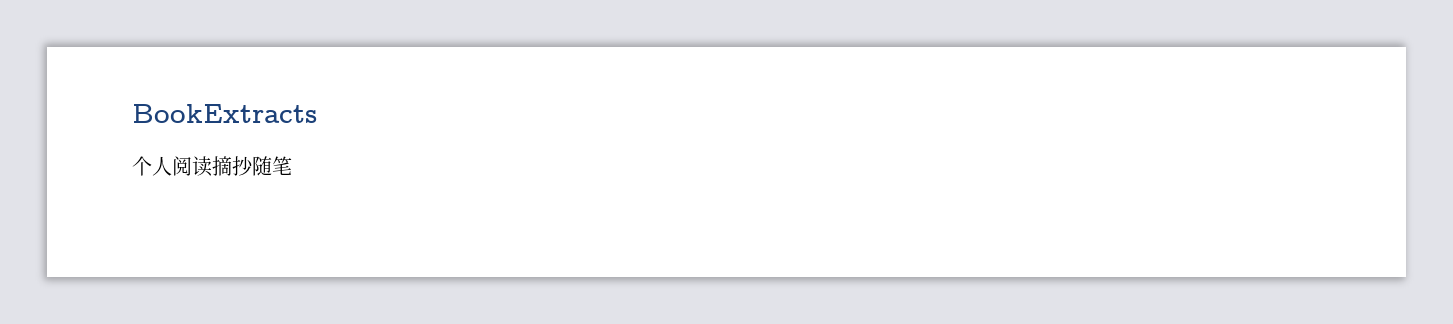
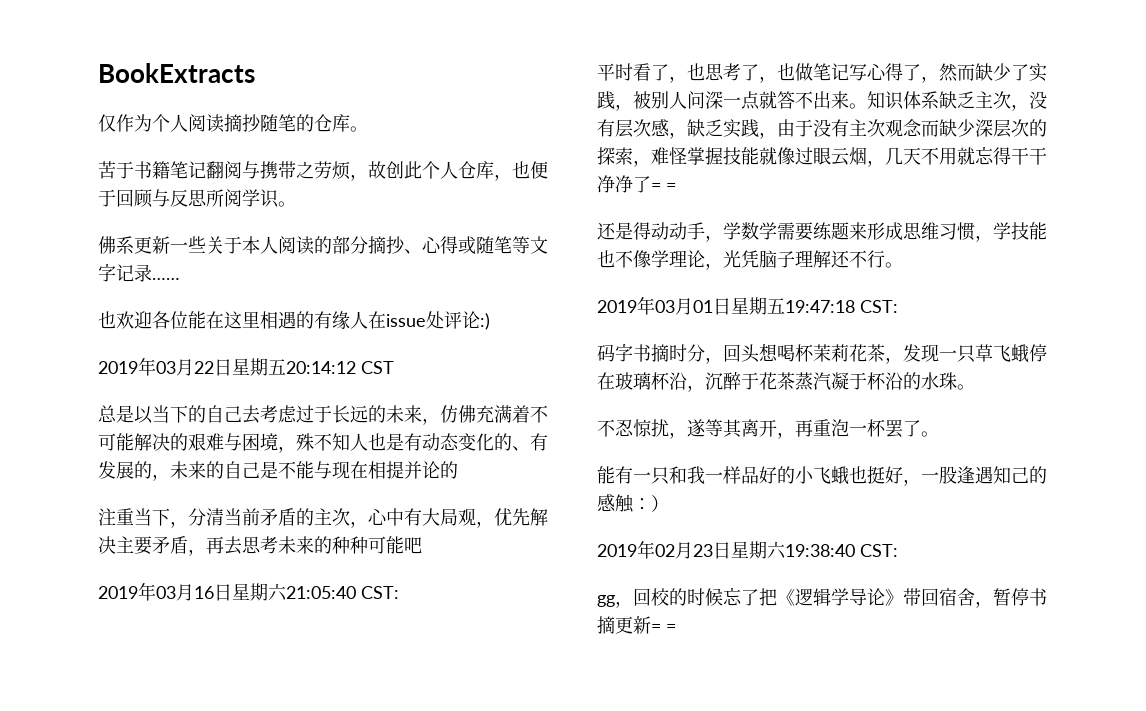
(317, 113) none -> [98,114,152,132] 仅作为
(292, 165) none -> [296,114,368,132] [98,161,548,181] [98,189,296,208] [98,236,548,255] [98,263,180,282] [98,311,490,330] [98,357,394,376] [98,405,548,425] [98,433,548,453] [98,461,458,481] [98,508,548,528] [98,536,422,556] [98,582,399,601] [597,63,1047,83] [597,91,1047,111] [597,119,1047,139] [597,146,1047,167] [597,175,676,193] [597,222,1047,242] [597,250,903,270] [597,296,898,315] [597,343,1047,364] [597,372,975,392] [597,419,939,439] [597,466,1047,486] [597,494,669,513] [597,540,898,559] [597,587,1047,608] [597,616,676,634] 的仓库。 // 苦于书籍笔记翻阅与携带之劳烦，故创此个人仓库，也便于回顾与反思所阅学识。 // 佛系更新一些关于本人阅读的部分摘抄、心得或随笔等文字记录…… // 也欢迎各位能在这里相遇的有缘人在issue处评论:) // 2019年03月22日星期五20:14:12 CST // 总是以当下的自己去考虑过于长远的未来，仿佛充满着不可能解决的艰难与困境，殊不知人也是有动态变化的、有发展的，未来的自己是不能与现在相提并论的 // 注重当下，分清当前矛盾的主次，心中有大局观，优先解决主要矛盾，再去思考未来的种种可能吧 // 2019年03月16日星期六21:05:40 CST: // 平时看了，也思考了，也做笔记写心得了，然而缺少了实践，被别人问深一点就答不出来。知识体系缺乏主次，没有层次感，缺乏实践，由于没有主次观念而缺少深层次的探索，难怪掌握技能就像过眼云烟，几天不用就忘得干干净净了= = // 还是得动动手，学数学需要练题来形成思维习惯，学技能也不像学理论，光凭脑子理解还不行。 // 2019年03月01日星期五19:47:18 CST: // 码字书摘时分，回头想喝杯茉莉花茶，发现一只草飞蛾停在玻璃杯沿，沉醉于花茶蒸汽凝于杯沿的水珠。 // 不忍惊扰，遂等其离开，再重泡一杯罢了。 // 能有一只和我一样品好的小飞蛾也挺好，一股逢遇知己的感触：） // 2019年02月23日星期六19:38:40 CST: // gg，回校的时候忘了把《逻辑学导论》带回宿舍，暂停书摘更新= =

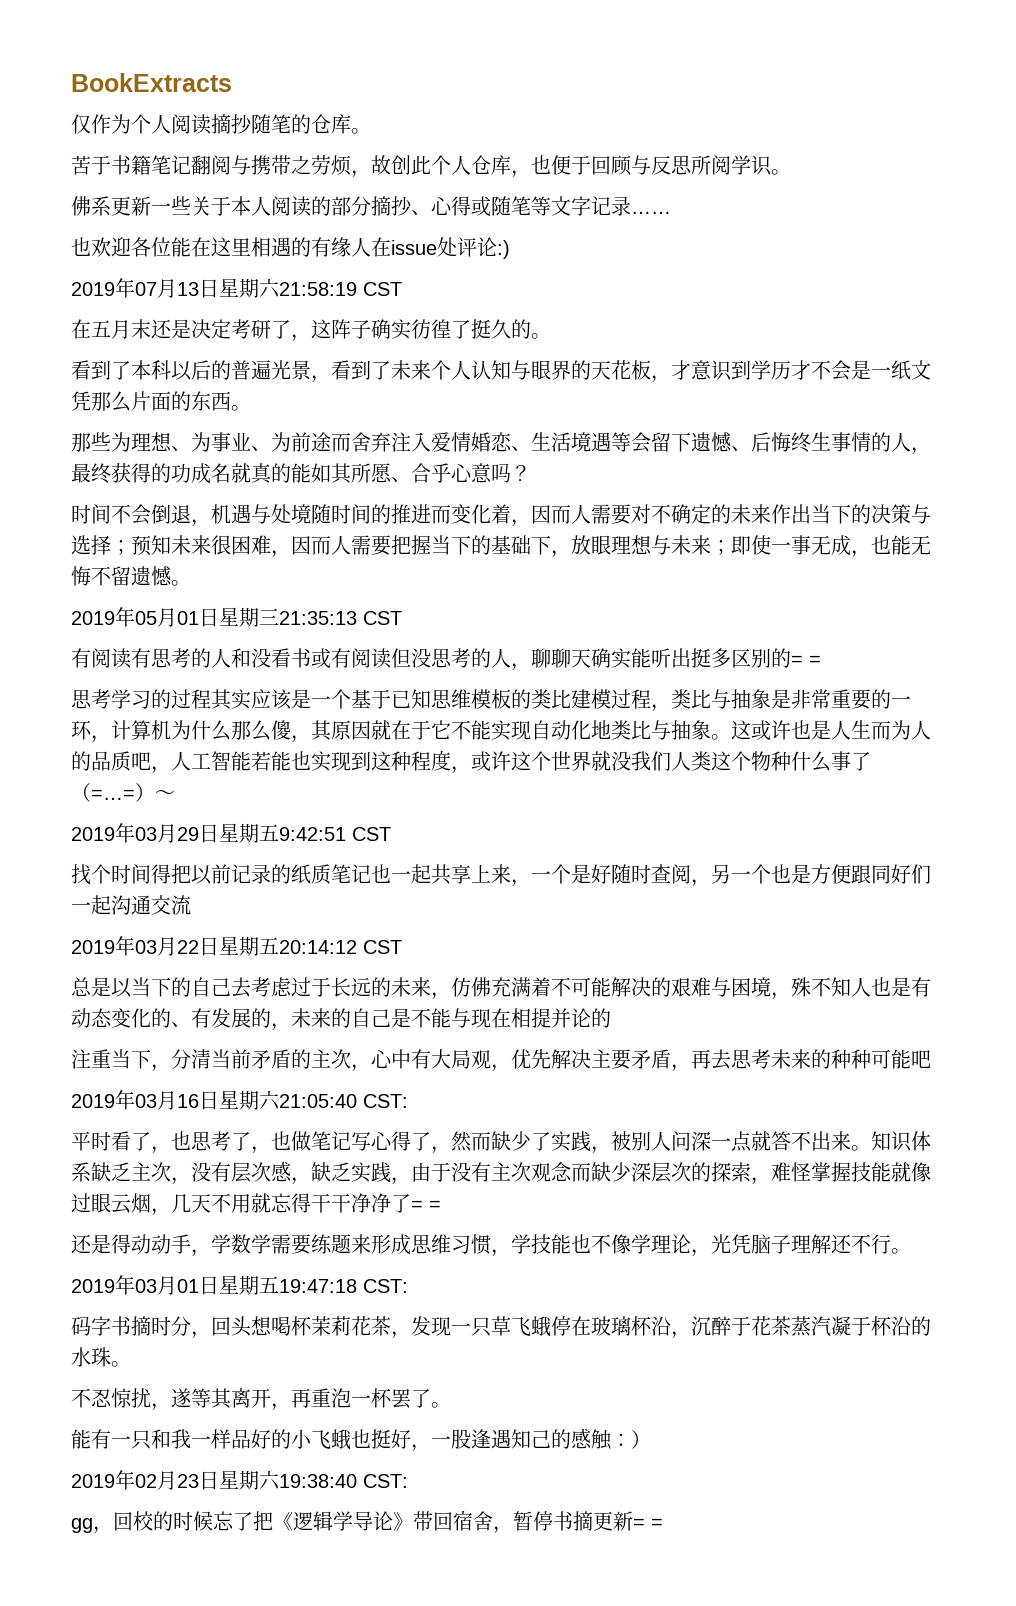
(490, 321) none -> [71,278,402,298] [71,319,551,342] [71,360,931,383] [71,391,251,412] [71,432,931,455] [71,463,531,484] [71,504,931,527] [71,535,931,558] [71,566,191,586] [71,607,402,627] [71,648,821,671] [71,689,911,712] [71,720,931,743] [71,750,871,774] [71,783,175,802] [71,823,391,843] [71,864,931,887] [71,895,191,915] // 2019年07月13日星期六21:58:19 CST // 在五月末还是决定考研了，这阵子确实彷徨了挺久的。 // 看到了本科以后的普遍光景，看到了未来个人认知与眼界的天花板，才意识到学历才不会是一纸文凭那么片面的东西。 // 那些为理想、为事业、为前途而舍弃注入爱情婚恋、生活境遇等会留下遗憾、后悔终生事情的人，最终获得的功成名就真的能如其所愿、合乎心意吗？ // 时间不会倒退，机遇与处境随时间的推进而变化着，因而人需要对不确定的未来作出当下的决策与选择；预知未来很困难，因而人需要把握当下的基础下，放眼理想与未来；即使一事无成，也能无悔不留遗憾。 // 2019年05月01日星期三21:35:13 CST // 有阅读有思考的人和没看书或有阅读但没思考的人，聊聊天确实能听出挺多区别的= = // 思考学习的过程其实应该是一个基于已知思维模板的类比建模过程，类比与抽象是非常重要的一环，计算机为什么那么傻，其原因就在于它不能实现自动化地类比与抽象。这或许也是人生而为人的品质吧，人工智能若能也实现到这种程度，或许这个世界就没我们人类这个物种什么事了（=…=）～ // 2019年03月29日星期五9:42:51 CST // 找个时间得把以前记录的纸质笔记也一起共享上来，一个是好随时查阅，另一个也是方便跟同好们一起沟通交流

